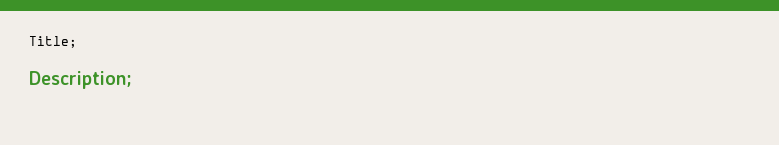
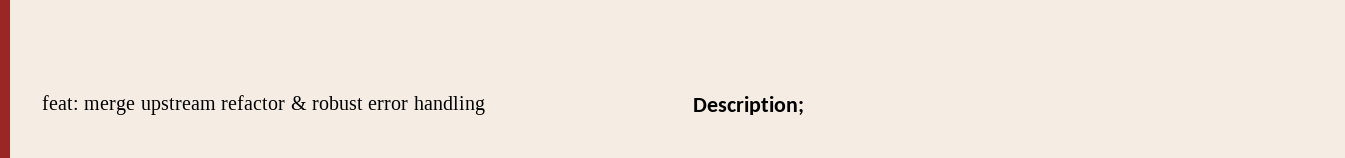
[29,36,77,48] Title; -> [42,95,485,115] feat: merge upstream refactor & robust error handling

